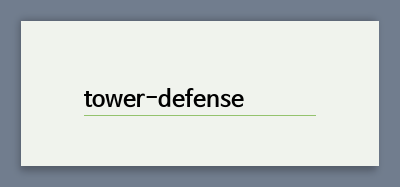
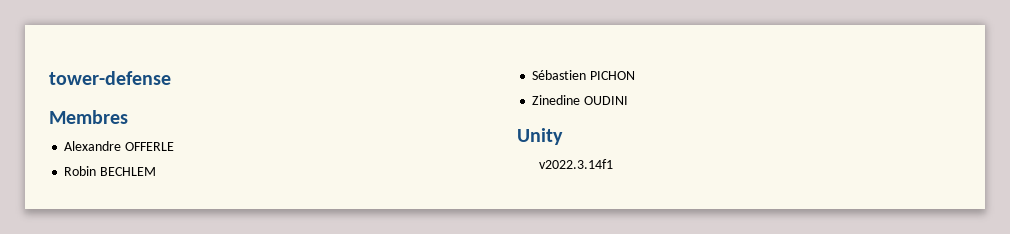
(244, 98) none -> [49,110,128,124] [64,141,175,151] [64,166,157,176] [532,70,636,80] [532,95,629,105] [517,128,563,145] [538,159,613,169] // Membres // Alexandre OFFERLE // Robin BECHLEM // Sébastien PICHON // Zinedine OUDINI // Unity // v2022.3.14f1

